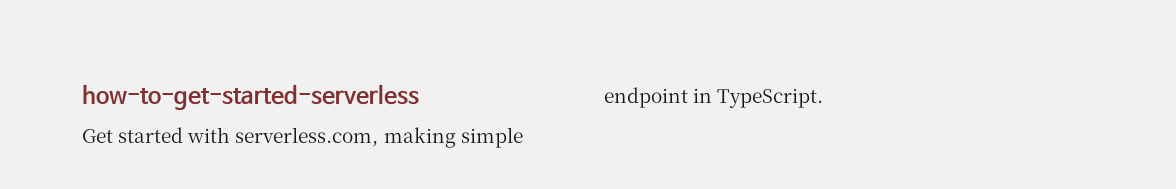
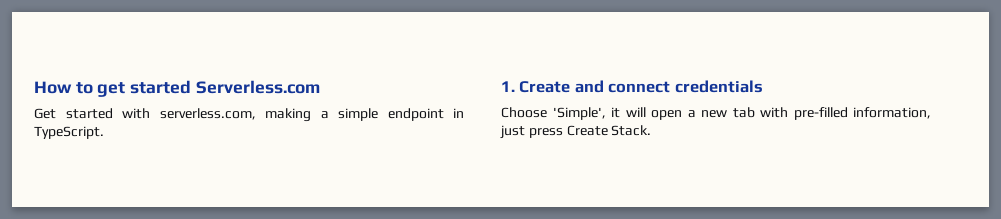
[82,84,419,110] how-to-get-started-serverless -> [34,80,320,97] How to get started Serverless.com
(456, 137) none -> [320,111,329,119] a
(824, 98) none -> [501,80,763,93] [501,107,931,120] [500,125,652,139] // 1. Create and connect credentials // Choose 'Simple', it will open a new tab with pre-filled information, just press Create Stack.

